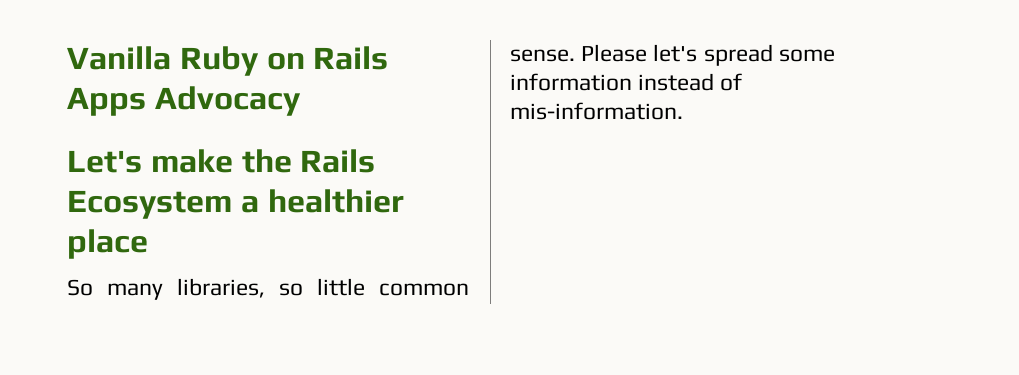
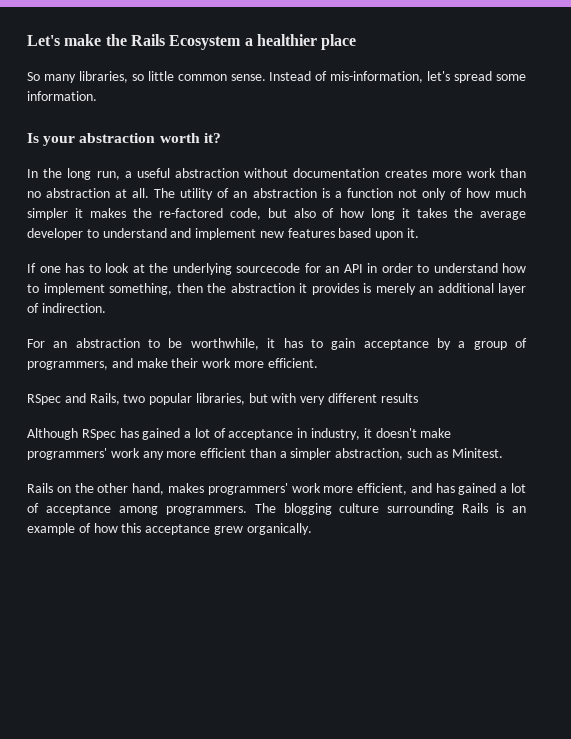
[67,46,389,76] [67,86,301,116] Vanilla Ruby on Rails Apps Advocacy // -> (27, 40) none
[581,44,835,66] [510,73,743,91] [510,102,683,120] Please let's spread some information instead of mis-information. -> [269,71,526,83] [27,91,97,101] [27,133,221,146] [27,168,526,180] [27,188,526,200] [27,208,527,220] [27,228,420,240] [27,263,526,275] [27,283,526,295] [27,303,106,313] [27,338,527,350] [27,358,318,370] [27,393,418,405] [27,428,452,440] [27,448,503,460] [27,483,526,495] [27,503,526,515] [27,523,312,535] Instead of mis-information, let's spread some information. // Is your abstraction worth it? // In the long run, a useful abstraction without documentation creates more work than no abstraction at all. The utility of an abstraction is a function not only of how much simpler it makes the re-factored code, but also of how long it takes the average developer to understand and implement new features based upon it. // If one has to look at the underlying sourcecode for an API in order to understand how to implement something, then the abstraction it provides is merely an additional layer of indirection. // For an abstraction to be worthwhile, it has to gain acceptance by a group of programmers, and make their work more efficient. // RSpec and Rails, two popular libraries, but with very different results // Although RSpec has gained a lot of acceptance in industry, it doesn't make programmers' work any more efficient than a simpler abstraction, such as Minitest. // Rails on the other hand, makes programmers' work more efficient, and has gained a lot of acceptance among programmers. The blogging culture surrounding Rails is an example of how this acceptance grew organically.

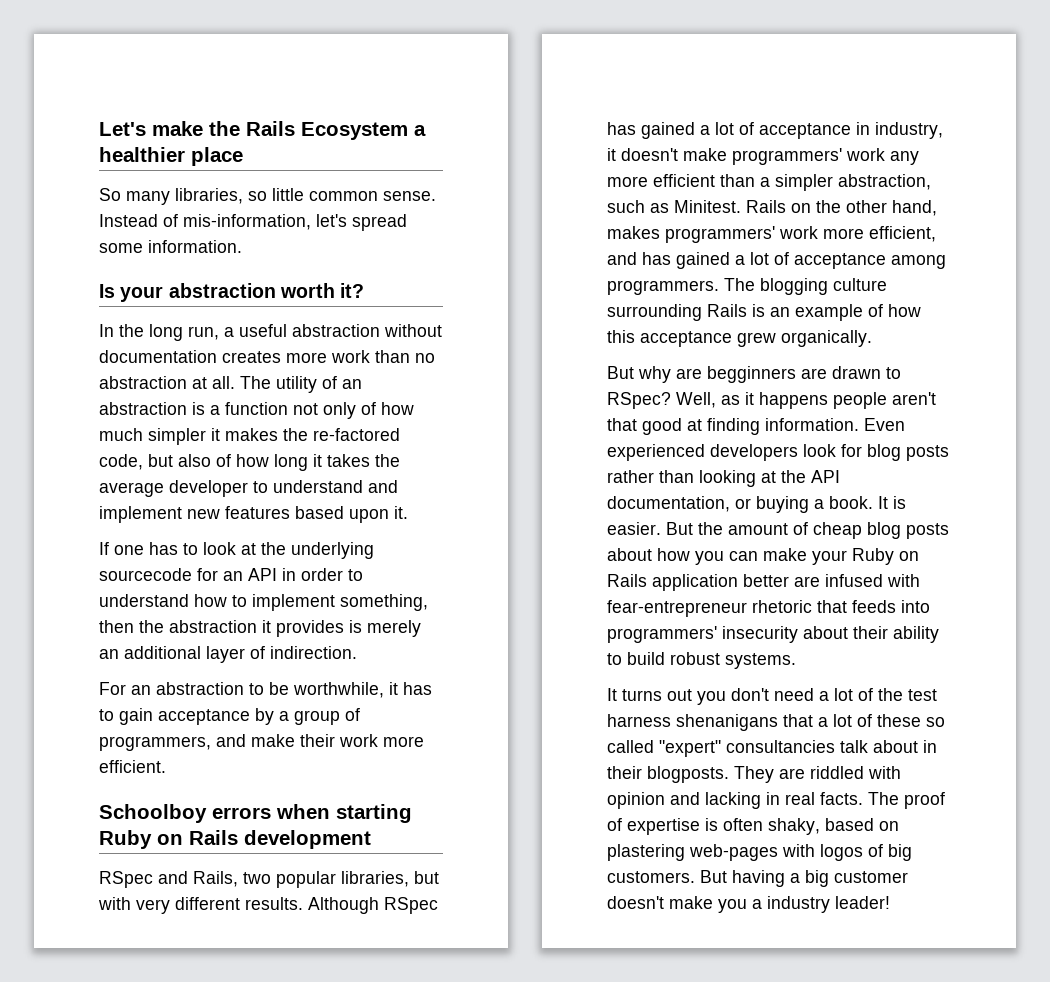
(318, 363) none -> [99,804,412,823] [99,830,371,849] // Schoolboy errors when starting Ruby on Rails development
[380,393,418,403] results // -> [245,897,303,910] results.
(503, 453) // -> (741, 206) none
(312, 529) none -> [607,366,901,383] [607,392,936,409] [607,418,905,435] [607,444,949,461] [607,470,840,487] [607,496,906,513] [607,522,949,539] [607,548,919,565] [607,574,920,591] [607,600,930,617] [607,626,939,643] [607,652,796,669] [607,688,937,705] [607,714,945,731] [607,740,937,757] [607,766,901,783] [607,792,945,809] [607,818,899,835] [607,844,912,861] [607,870,908,887] [607,896,890,913] // But why are begginners are drawn to RSpec? Well, as it happens people aren't that good at finding information. Even experienced developers look for blog posts rather than looking at the API documentation, or buying a book. It is easier. But the amount of cheap blog posts about how you can make your Ruby on Rails application better are infused with fear-entrepreneur rhetoric that feeds into programmers' insecurity about their ability to build robust systems. // It turns out you don't need a lot of the test harness shenanigans that a lot of these so called "expert" consultancies talk about in their blogposts. They are riddled with opinion and lacking in real facts. The proof of expertise is often shaky, based on plastering web-pages with logos of big customers. But having a big customer doesn't make you a industry leader!

